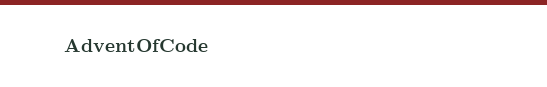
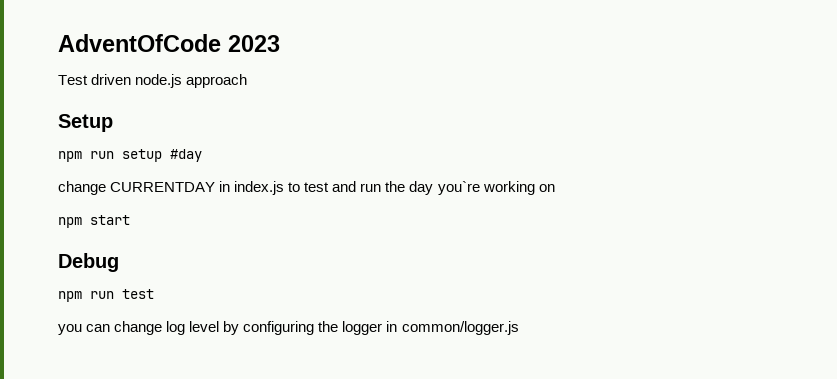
(208, 45) none -> [228,35,280,52] [58,74,248,88] [58,114,113,132] [58,149,202,162] [58,181,555,195] [58,215,130,228] [58,253,119,272] [58,289,154,302] [58,321,519,335] 2023 // Test driven node.js approach // Setup // npm run setup #day // change CURRENTDAY in index.js to test and run the day you`re working on // npm start // Debug // npm run test // you can change log level by configuring the logger in common/logger.js

